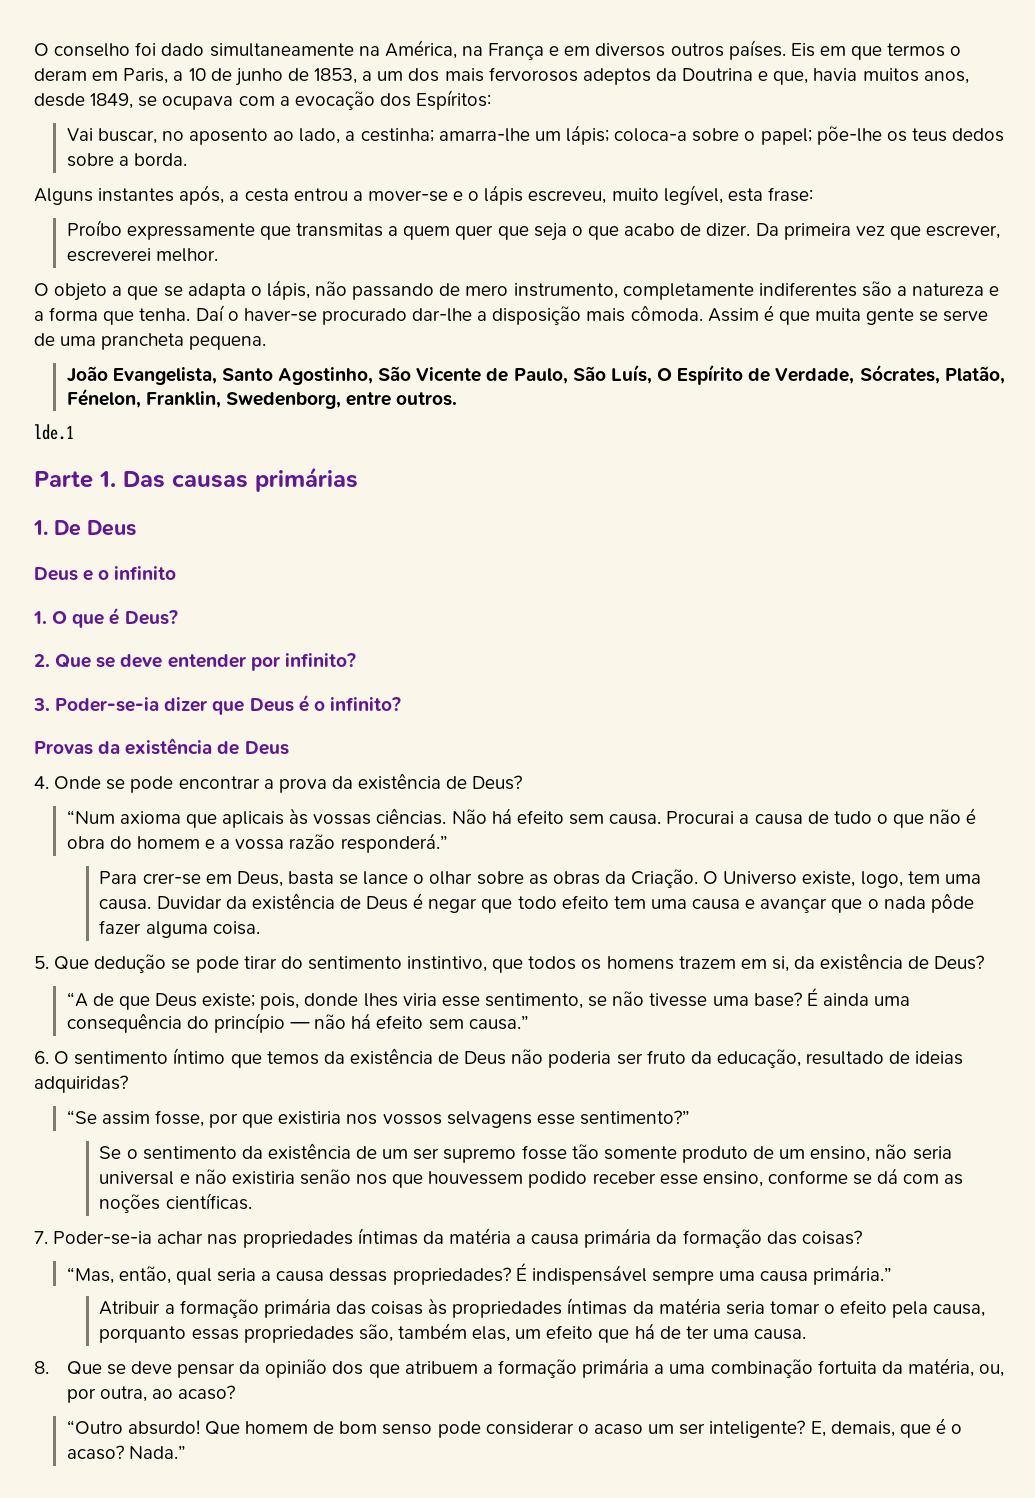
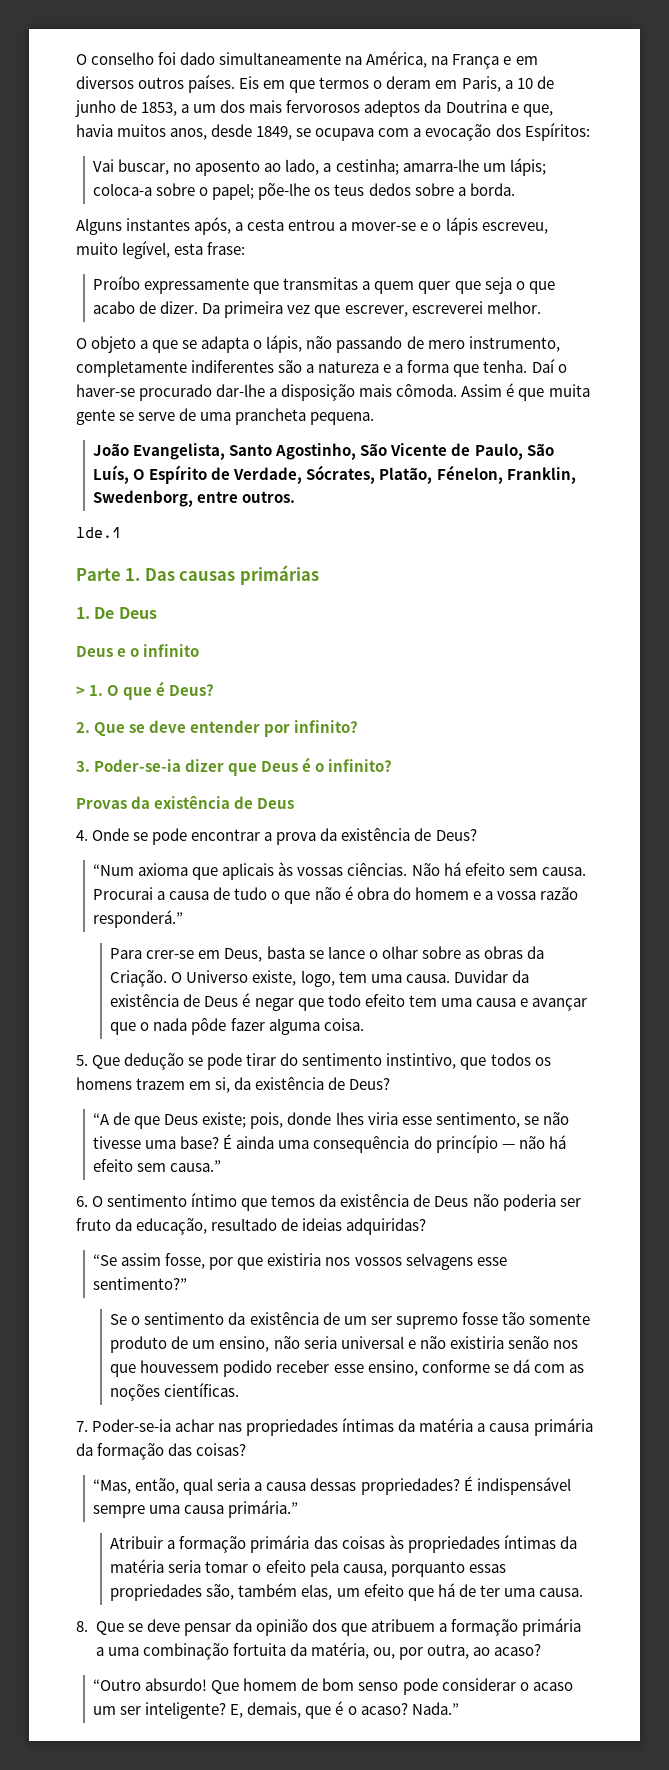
(177, 573) none -> [76,686,85,696] >

